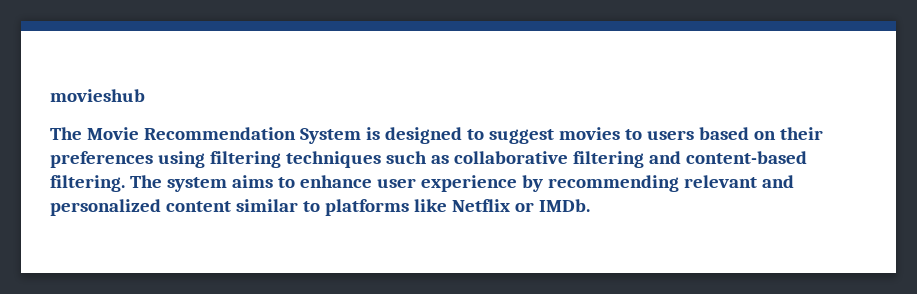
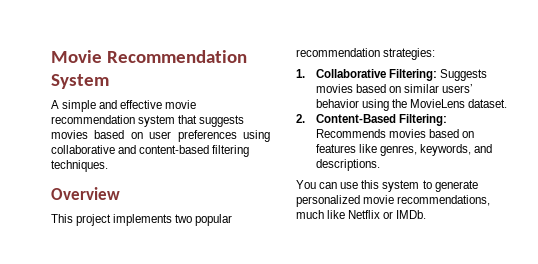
[50,89,145,102] [50,127,82,140] movieshub // The -> (51, 56) none
[365,127,823,144] is designed to suggest movies to users based on their -> [51,100,197,112] [51,115,245,127] [51,130,172,139] // A simple and effective movie recommendation system that suggests movies based on user
[209,151,807,168] [50,175,794,192] [50,199,409,216] filtering techniques such as collaborative filtering and content-based filtering. The system aims to enhance user experience by recommending relevant and personalized content similar to platforms -> [51,145,250,157] [51,160,108,172] [51,187,120,200] [51,214,233,226] [296,48,436,60] [296,69,488,81] [316,84,474,93] [316,99,508,111] [296,114,448,126] [316,129,475,138] [316,144,493,156] [316,159,381,171] [296,180,478,192] [296,195,491,207] [296,210,324,219] collaborative and content-based filtering techniques. // Overview // This project implements two popular recommendation strategies: // 1. Collaborative Filtering: Suggests movies based on similar users’ behavior using the MovieLens dataset. // 2. Content-Based Filtering: Recommends movies based on features like genres, keywords, and descriptions. // You can use this system to generate personalized movie recommendations, much

